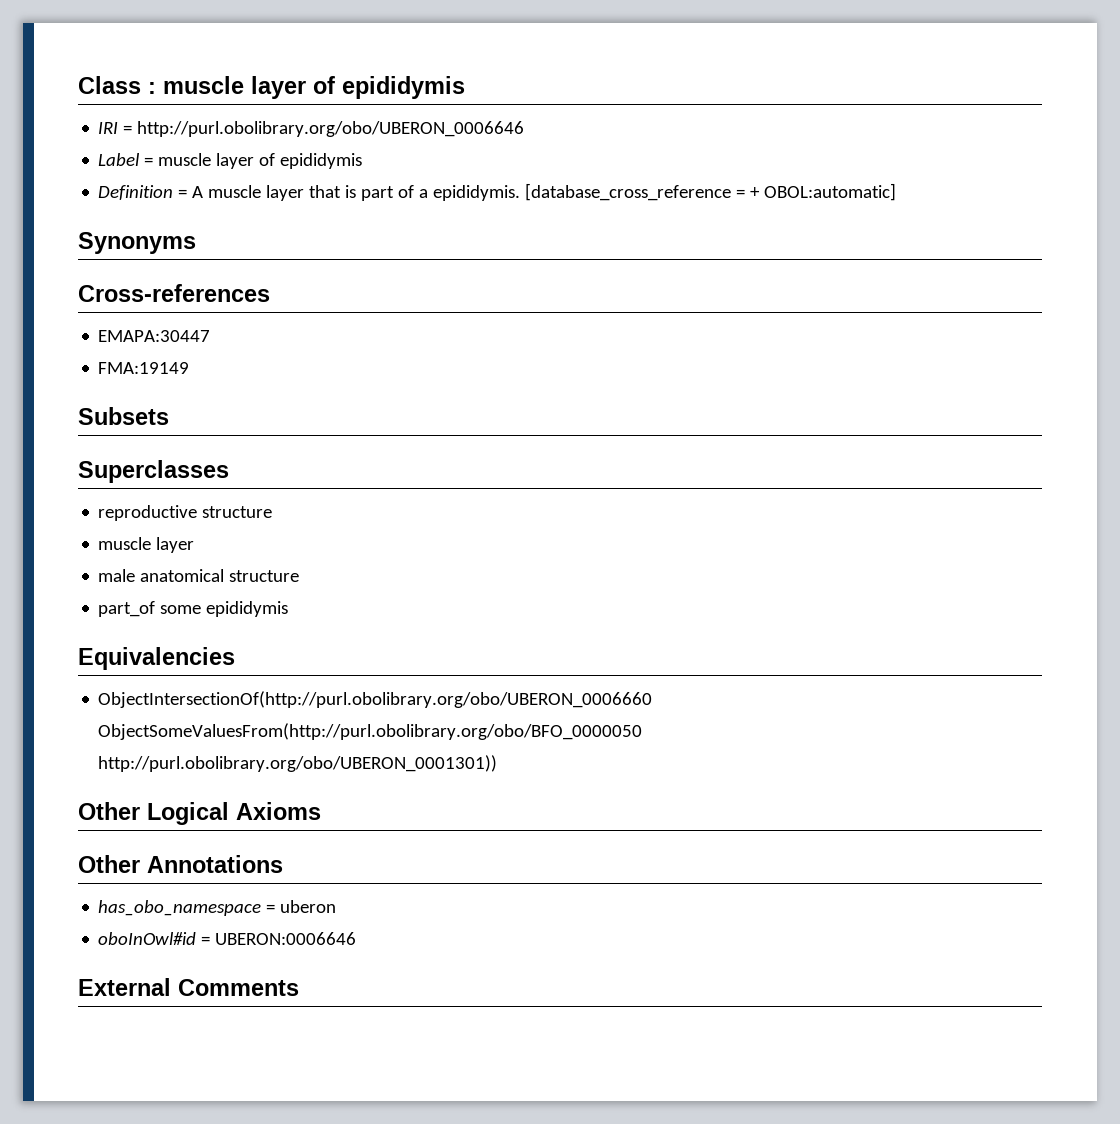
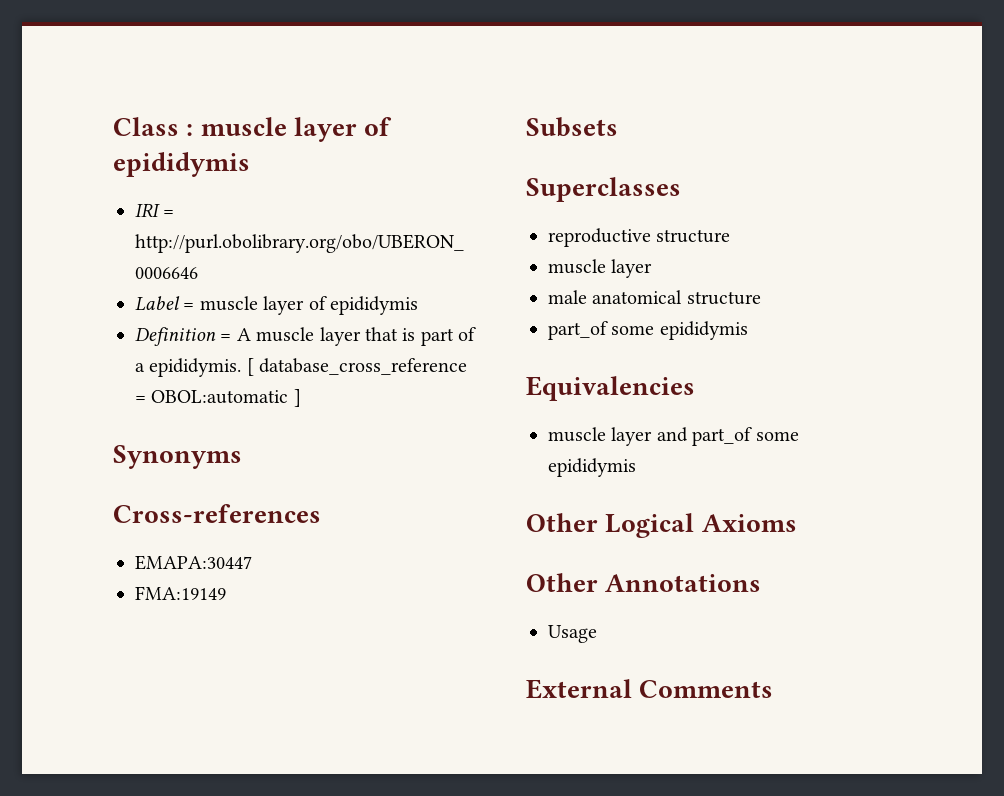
[525,183,897,201] [database_cross_reference = + OBOL:automatic] -> [246,358,468,376] [135,389,301,407] [ database_cross_reference = OBOL:automatic ]
[98,691,653,708] [98,723,643,740] [98,755,498,772] ObjectIntersectionOf(http://purl.obolibrary.org/obo/UBERON_0006660 ObjectSomeValuesFrom(http://purl.obolibrary.org/obo/BFO_0000050 http://purl.obolibrary.org/obo/UBERON_0001301)) -> [548,427,799,446] [548,458,636,477] muscle layer and part_of some epididymis
[98,900,337,916] [98,932,357,945] has_obo_namespace = uberon // oboInOwl#id = UBERON:0006646 -> [548,625,597,643] Usage

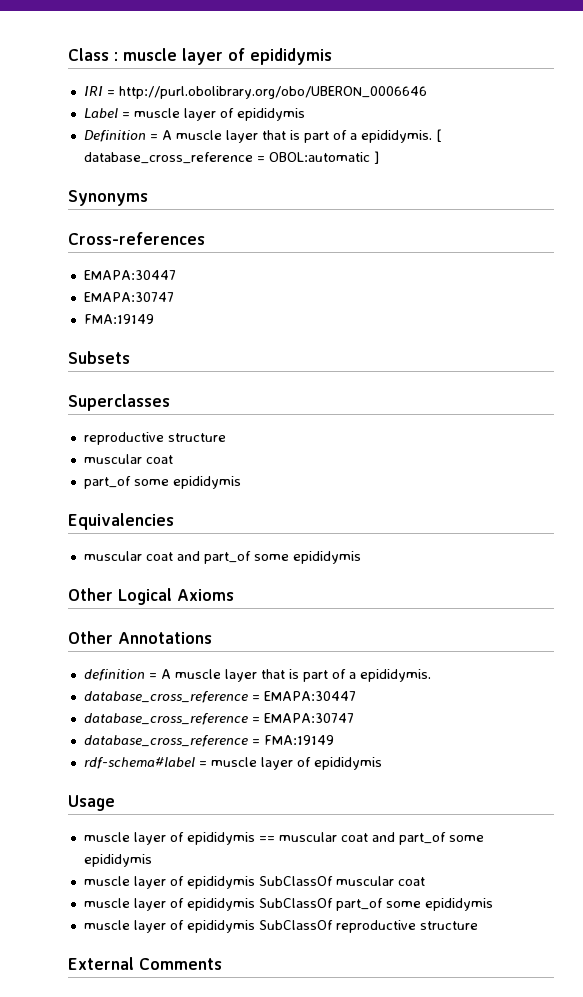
(252, 562) none -> [83,292,174,302] // EMAPA:30747
[548,259,653,278] [548,290,761,305] muscle layer // male anatomical structure -> [83,454,173,464] muscular coat
[548,427,653,446] muscle layer -> [83,551,173,561] muscular coat
[548,625,597,643] Usage -> [83,669,431,682] [83,691,356,703] [83,713,354,725] [83,735,334,747] [83,757,382,770] [68,795,115,811] [83,832,484,845] [83,854,152,867] [83,876,425,889] [83,898,493,911] [83,920,478,933] definition = A muscle layer that is part of a epididymis. // database_cross_reference = EMAPA:30447 // database_cross_reference = EMAPA:30747 // database_cross_reference = FMA:19149 // rdf-schema#label = muscle layer of epididymis // Usage // muscle layer of epididymis == muscular coat and part_of some epididymis // muscle layer of epididymis SubClassOf muscular coat // muscle layer of epididymis SubClassOf part_of some epididymis // muscle layer of epididymis SubClassOf reproductive structure

